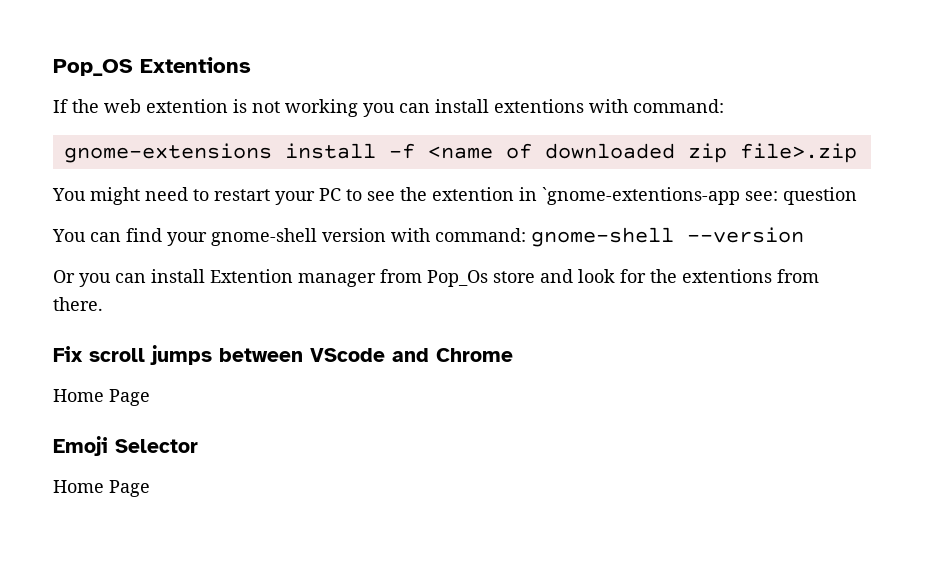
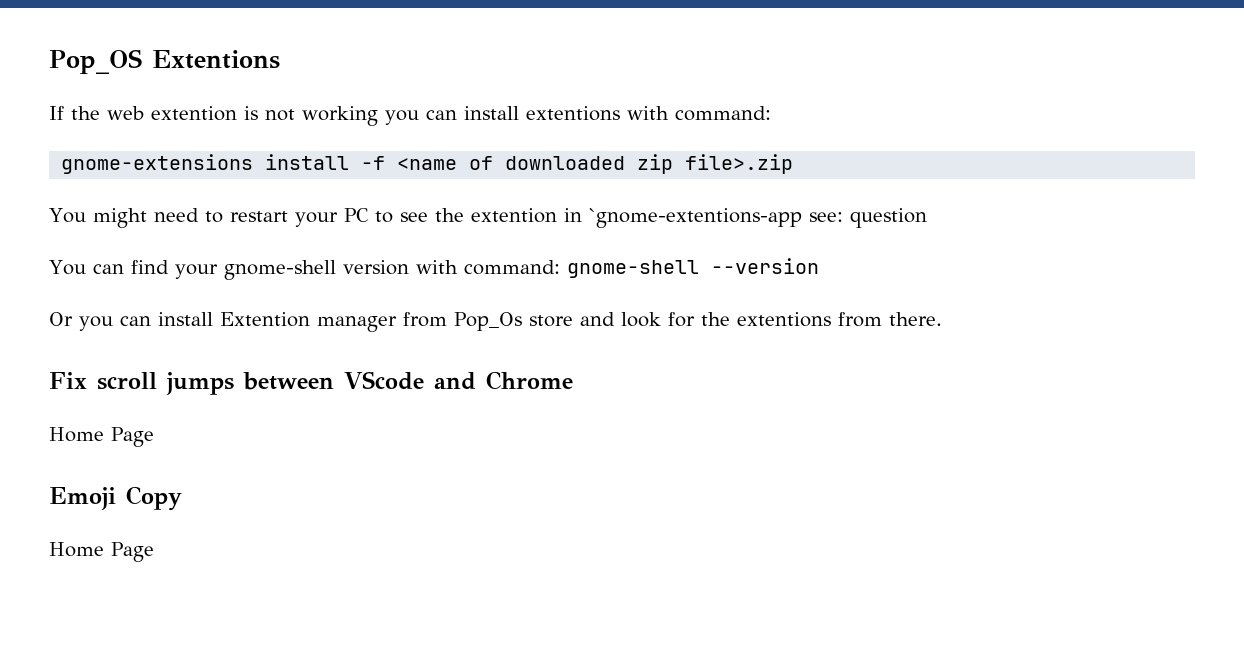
[115,439,198,453] Selector -> [126,486,182,511] Copy

